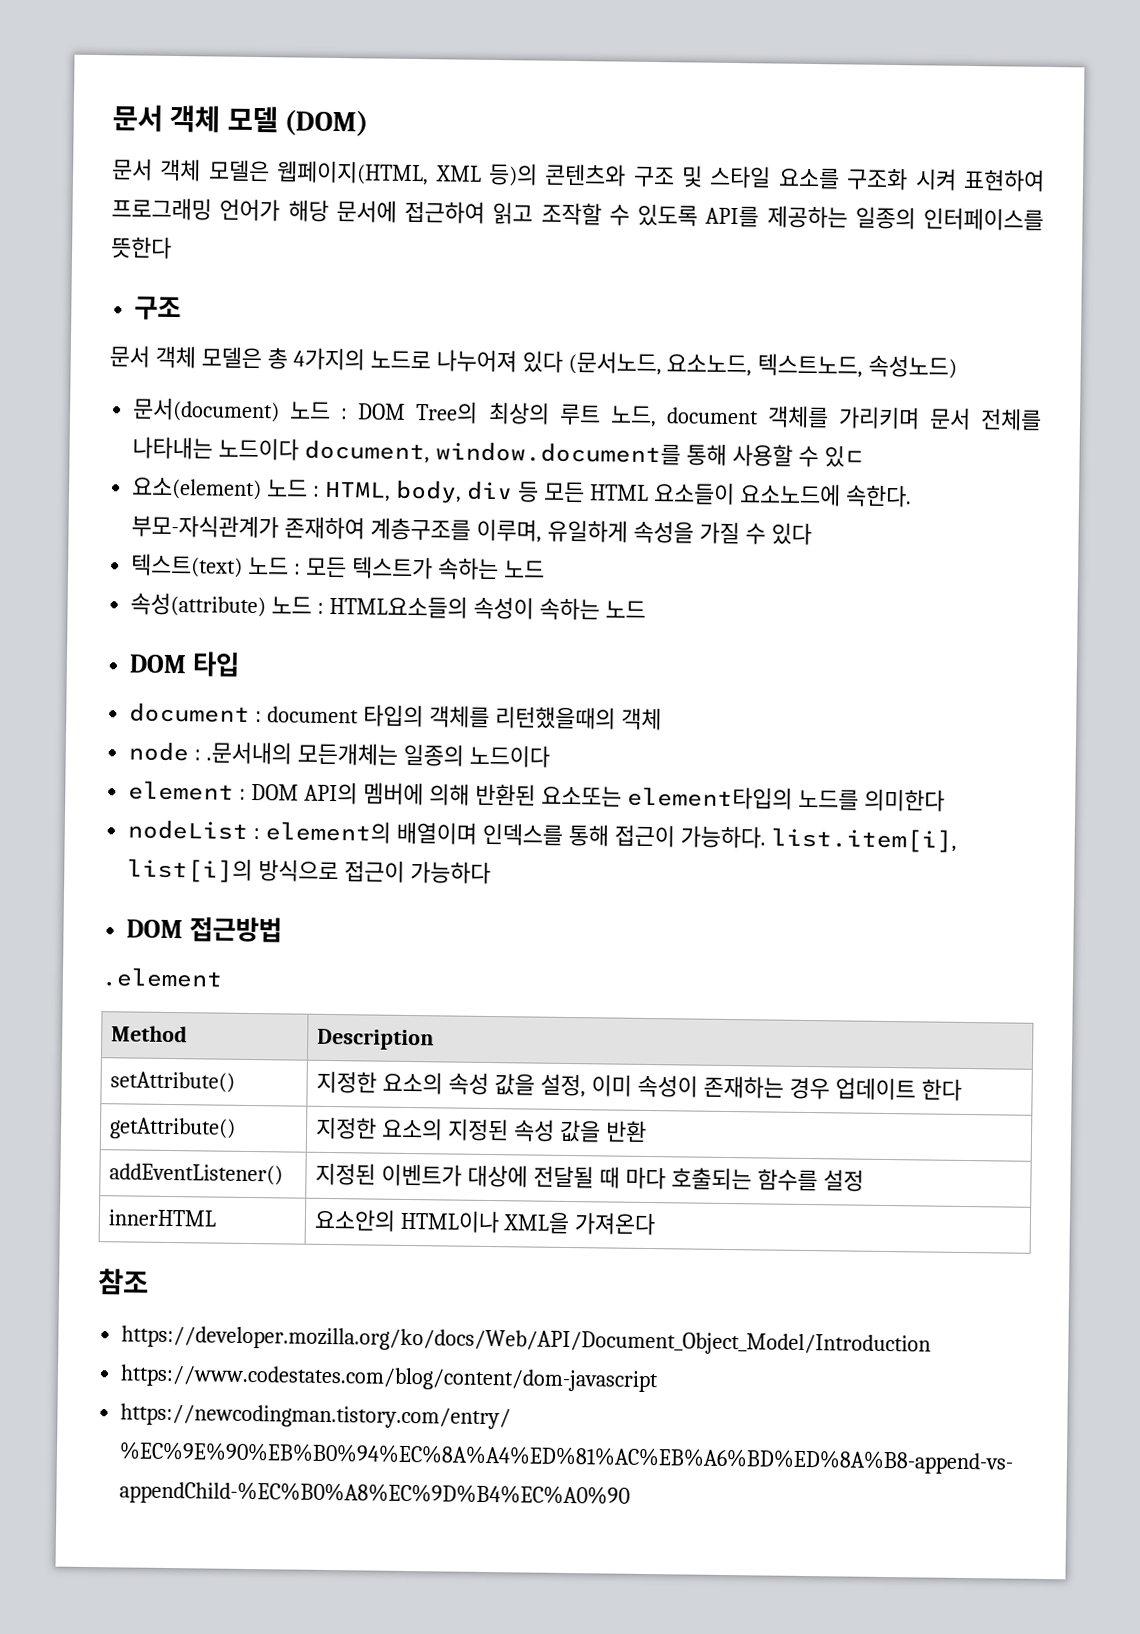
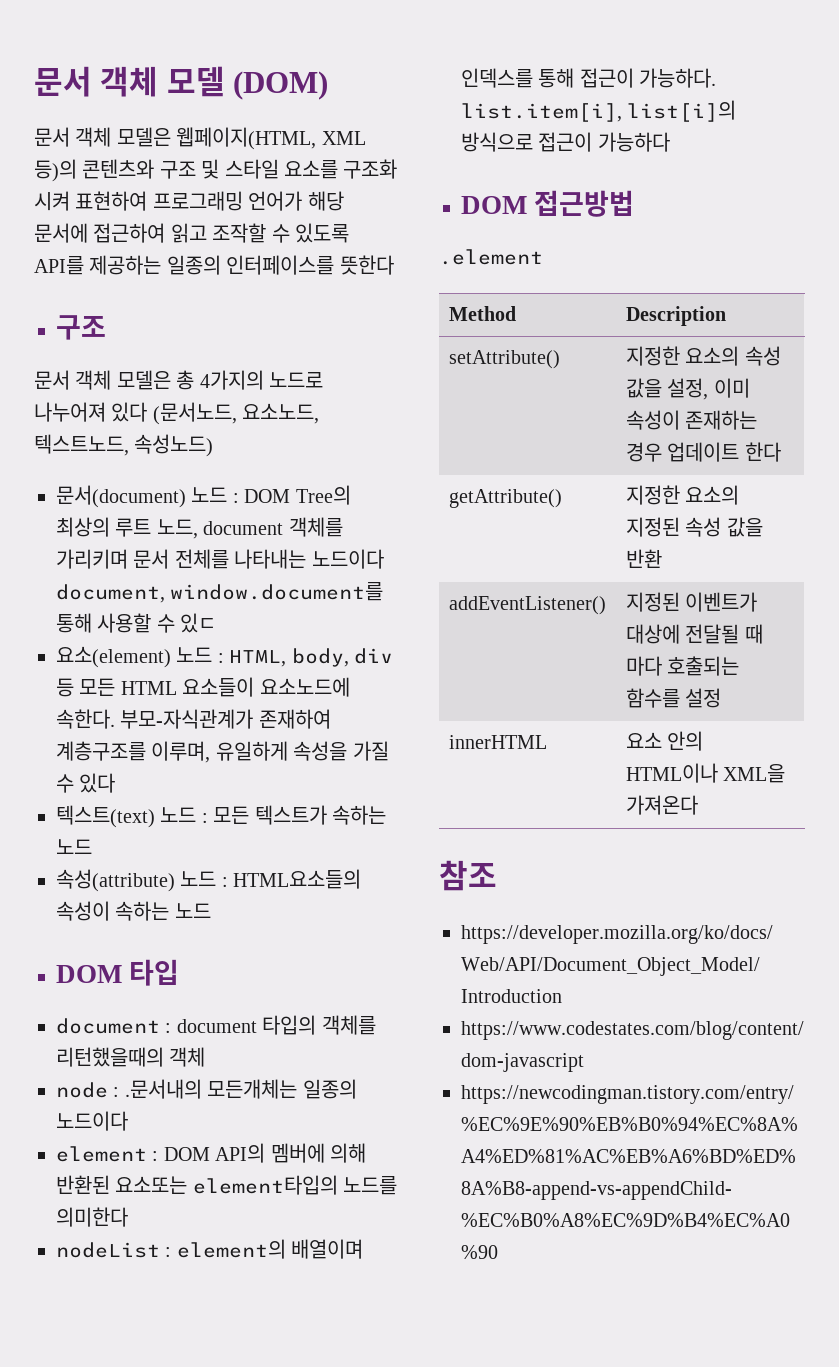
[314,1208,397,1232] 요소안의 -> [625,731,704,751] 요소 안의

